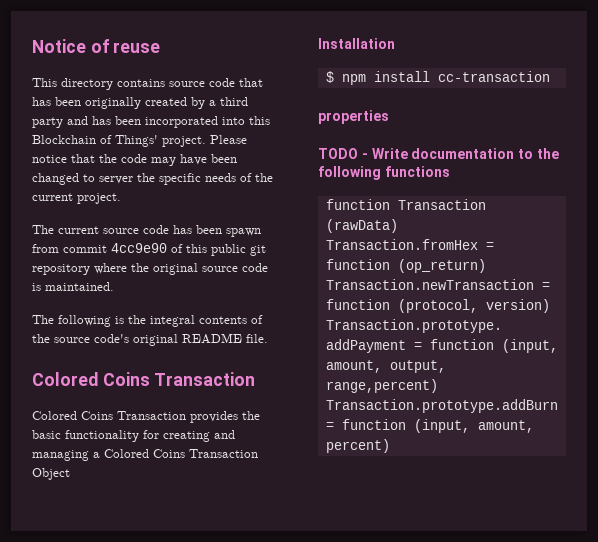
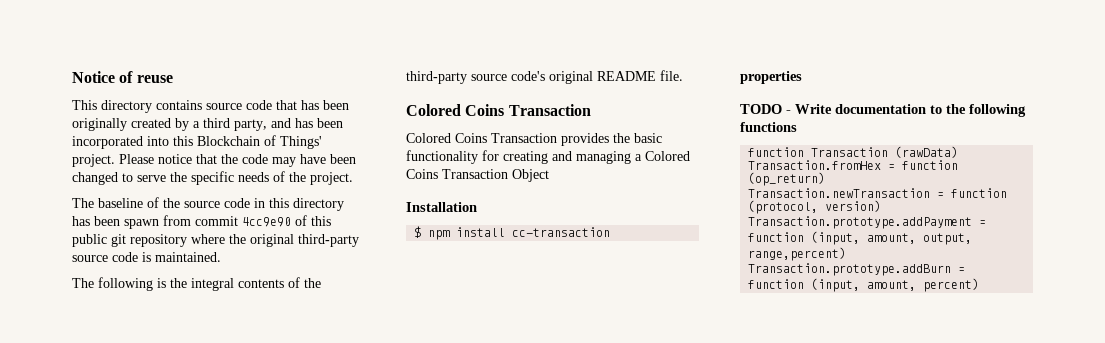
[32,117,63,128] party -> [234,119,267,131] party,
[99,176,133,184] server -> [137,175,166,182] serve
[32,193,73,201] current -> (306, 177) none
[58,225,169,234] current source code -> [98,197,344,211] baseline of the source code in this directory
(198, 269) none -> [298,234,359,247] third-party
(50, 338) none -> [406,71,467,84] third-party

